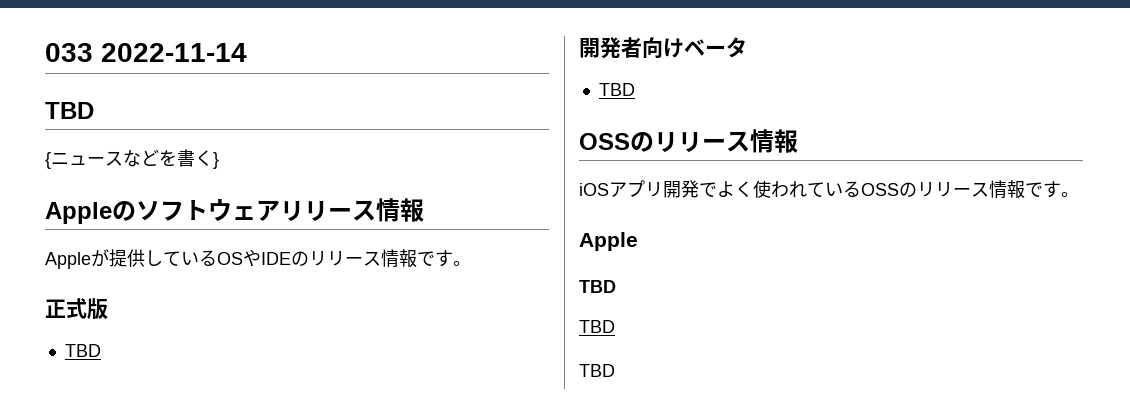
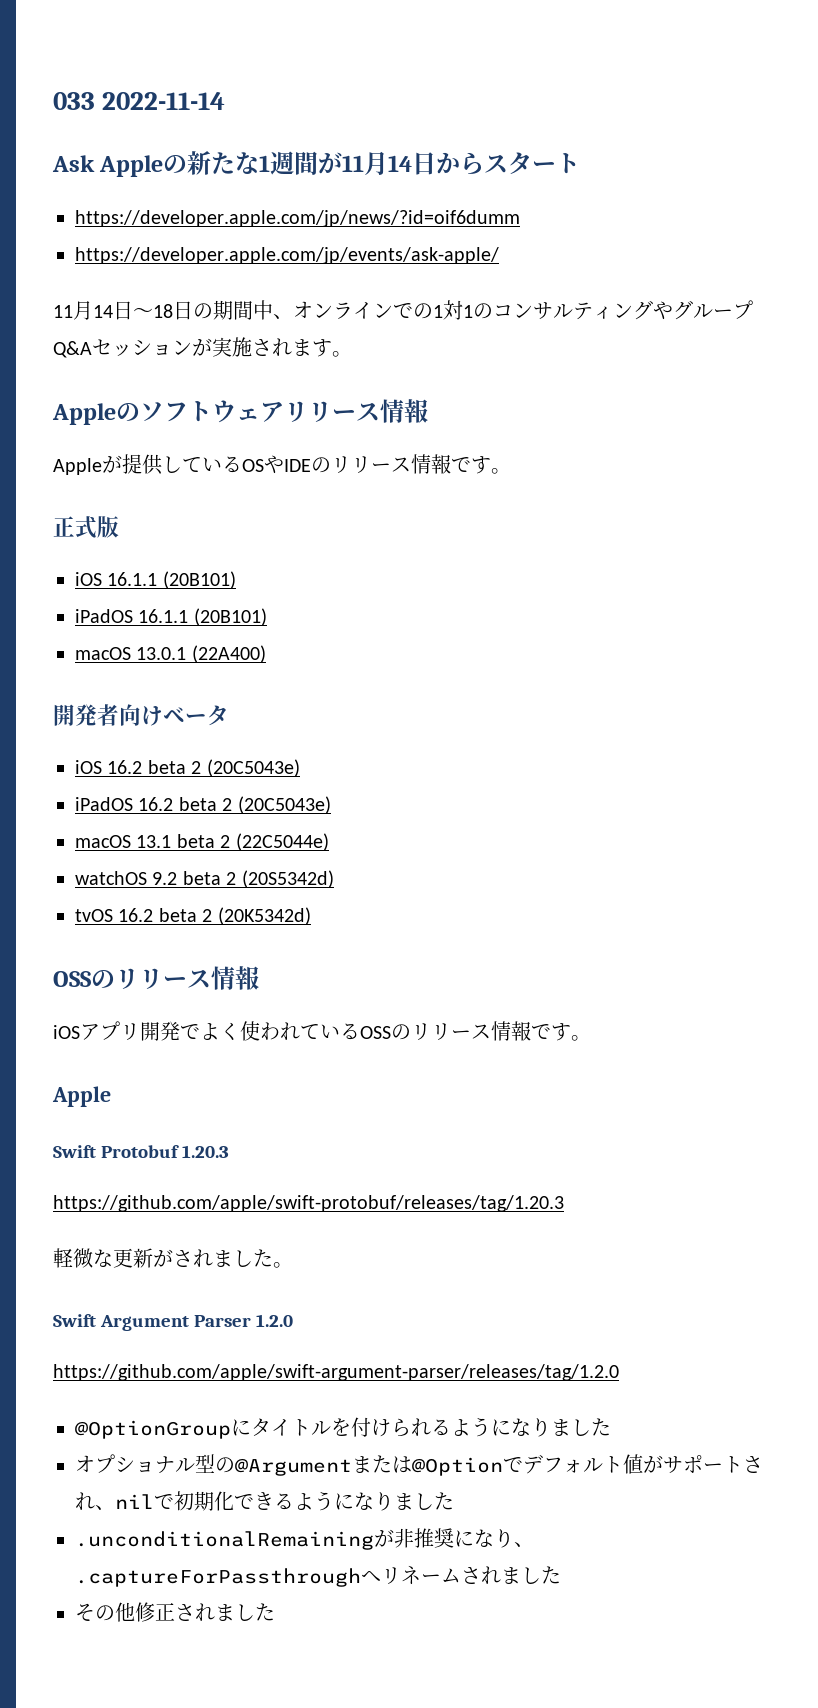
[45,102,94,119] [45,149,219,169] TBD // {ニュースなどを書く} -> [52,151,581,177] [75,210,520,227] [75,247,499,264] [53,300,753,320] [53,337,352,358] Ask Appleの新たな1週間が11月14日からスタート // https://developer.apple.com/jp/news/?id=oif6dumm // https://developer.apple.com/jp/events/ask-apple/ // 11月14日〜18日の期間中、オンラインでの1対1のコンサルティングやグループQ&Aセッションが実施されます。
[64,344,101,357] [579,37,747,59] [598,83,635,96] TBD // 開発者向けベータ // TBD -> [75,571,236,589] [75,608,267,626] [75,645,266,663] [53,704,229,726] [75,759,300,777] [75,796,331,814] [75,833,329,851] [75,870,334,888] [75,907,311,925] iOS 16.1.1 (20B101) // iPadOS 16.1.1 (20B101) // macOS 13.0.1 (22A400) // 開発者向けベータ // iOS 16.2 beta 2 (20C5043e) // iPadOS 16.2 beta 2 (20C5043e) // macOS 13.1 beta 2 (22C5044e) // watchOS 9.2 beta 2 (20S5342d) // tvOS 16.2 beta 2 (20K5342d)
[579,280,616,293] [579,320,615,333] [579,364,615,377] TBD // TBD // TBD -> [53,1145,230,1158] [53,1195,564,1212] [53,1248,293,1268] [53,1314,294,1331] [53,1364,619,1381] [75,1417,611,1439] [75,1454,763,1476] [75,1491,454,1511] [75,1528,534,1550] [75,1565,561,1587] [75,1602,275,1622] Swift Protobuf 1.20.3 // https://github.com/apple/swift-protobuf/releases/tag/1.20.3 // 軽微な更新がされました。 // Swift Argument Parser 1.2.0 // https://github.com/apple/swift-argument-parser/releases/tag/1.2.0 // @OptionGroupにタイトルを付けられるようになりました // オプショナル型の@Argumentまたは@Optionでデフォルト値がサポートされ、nilで初期化できるようになりました // .unconditionalRemainingが非推奨になり、.captureForPassthroughへリネームされました // その他修正されました

